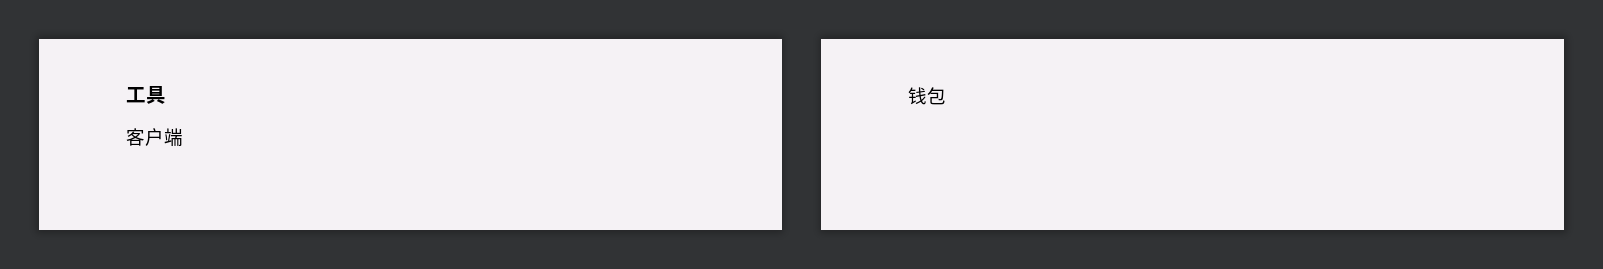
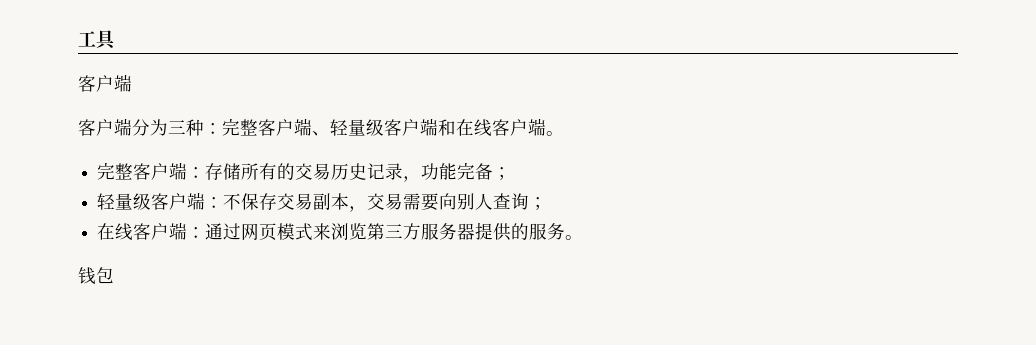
(183, 137) none -> [78,118,564,137] [97,162,512,182] [97,192,548,212] [97,222,584,241] // 客户端分为三种：完整客户端、轻量级客户端和在线客户端。 // 完整客户端：存储所有的交易历史记录，功能完备； // 轻量级客户端：不保存交易副本，交易需要向别人查询； // 在线客户端：通过网页模式来浏览第三方服务器提供的服务。

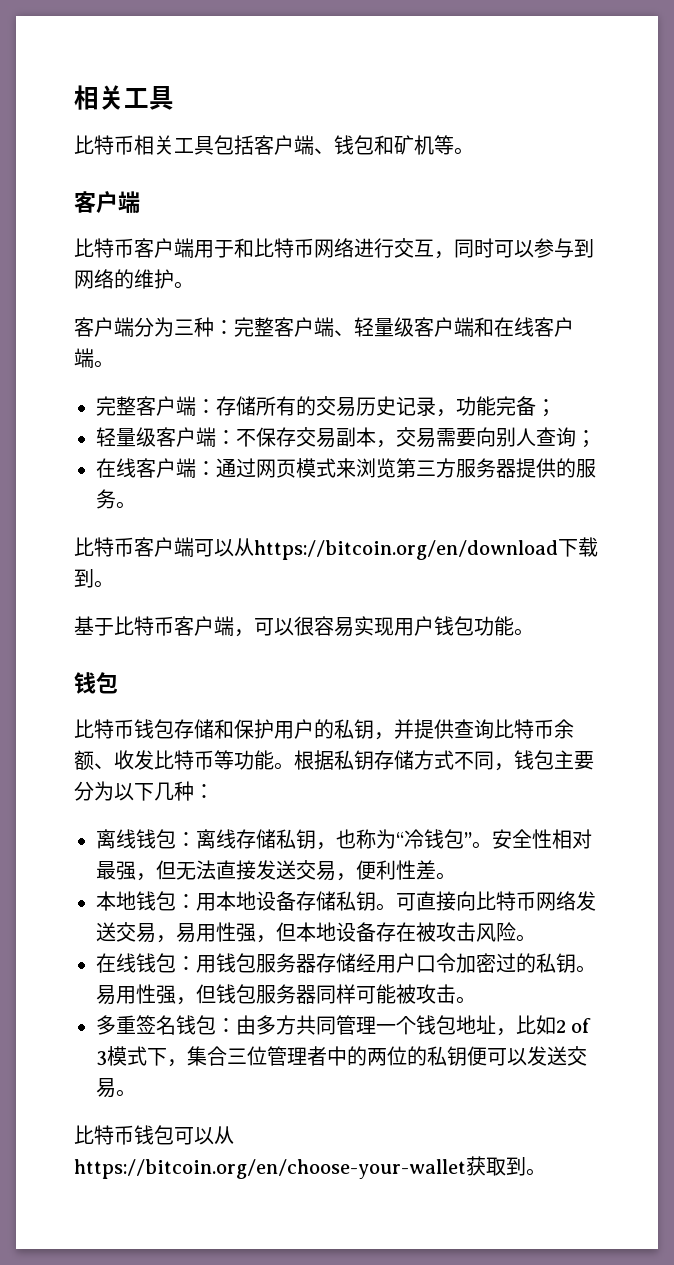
(78, 39) none -> [74,85,124,110] 相关
[78,74,132,92] 客户端 -> [74,135,474,155] [74,191,140,213] [74,238,594,259] [74,269,194,289] 比特币相关工具包括客户端、钱包和矿机等。 // 客户端 // 比特币客户端用于和比特币网络进行交互，同时可以参与到网络的维护。
[78,267,114,285] 钱包 -> [74,537,598,560] [74,569,114,588] [74,616,534,637] [74,672,118,694] [74,719,574,740] [74,750,594,771] [74,781,214,801] [96,829,592,850] [96,860,456,881] [96,891,596,911] [96,922,536,943] [96,953,596,973] [96,984,476,1005] [96,1015,592,1036] [96,1046,587,1067] [96,1078,136,1098] [74,1125,234,1145] [74,1156,546,1179] 比特币客户端可以从https://bitcoin.org/en/download下载到。 // 基于比特币客户端，可以很容易实现用户钱包功能。 // 钱包 // 比特币钱包存储和保护用户的私钥，并提供查询比特币余额、收发比特币等功能。根据私钥存储方式不同，钱包主要分为以下几种： // 离线钱包：离线存储私钥，也称为“冷钱包”。安全性相对最强，但无法直接发送交易，便利性差。 // 本地钱包：用本地设备存储私钥。可直接向比特币网络发送交易，易用性强，但本地设备存在被攻击风险。 // 在线钱包：用钱包服务器存储经用户口令加密过的私钥。易用性强，但钱包服务器同样可能被攻击。 // 多重签名钱包：由多方共同管理一个钱包地址，比如2 of 3模式下，集合三位管理者中的两位的私钥便可以发送交易。 // 比特币钱包可以从https://bitcoin.org/en/choose-your-wallet获取到。

